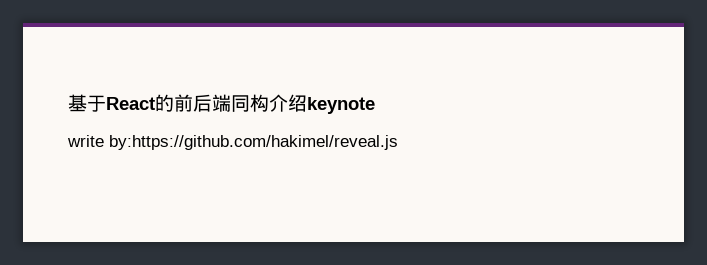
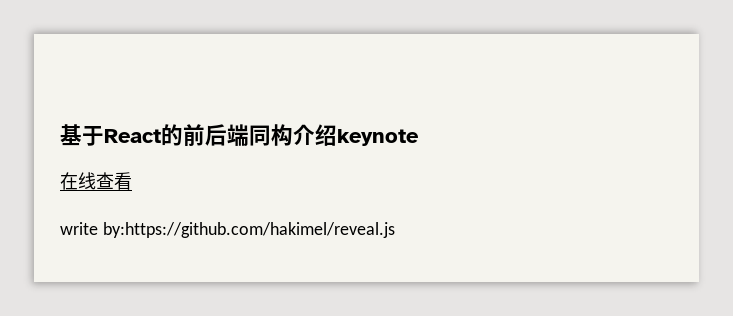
(375, 105) none -> [60,172,132,190] // 在线查看

